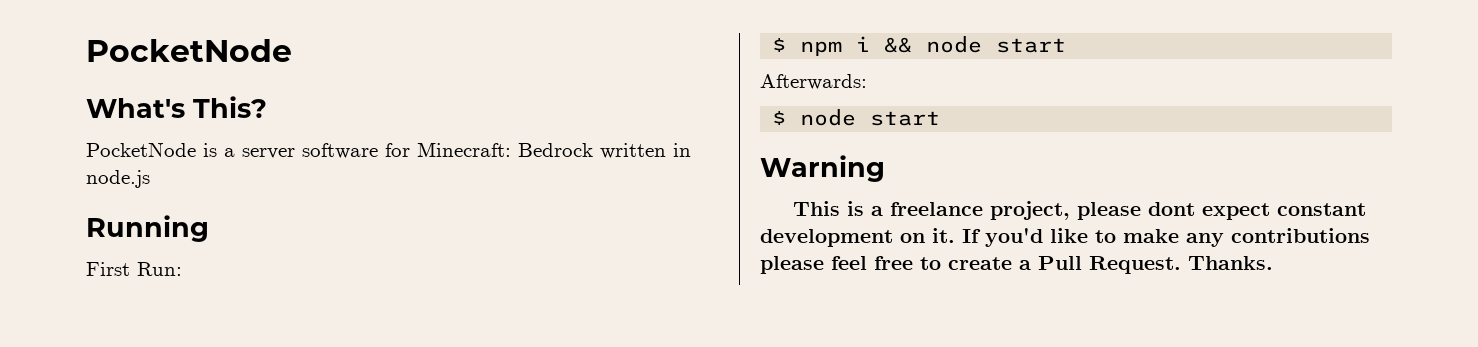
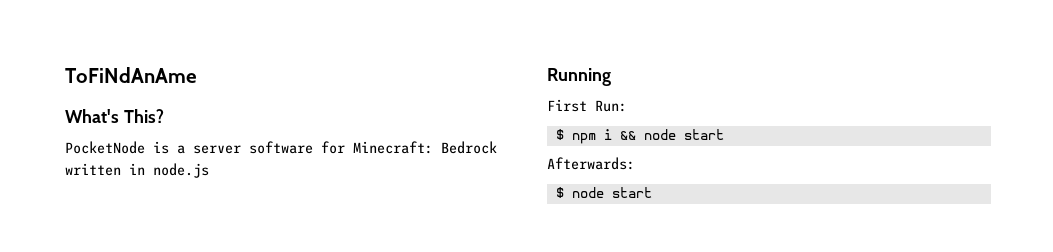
[86,39,292,62] PocketNode -> [65,67,197,83] ToFiNdAnAme
[760,155,885,182] [792,201,1366,220] [760,228,1370,247] [760,256,1273,274] // Warning // This is a freelance project, please dont expect constant development on it. If you'd like to make any contributions please feel free to create a Pull Request. Thanks. -> (652, 192) none

